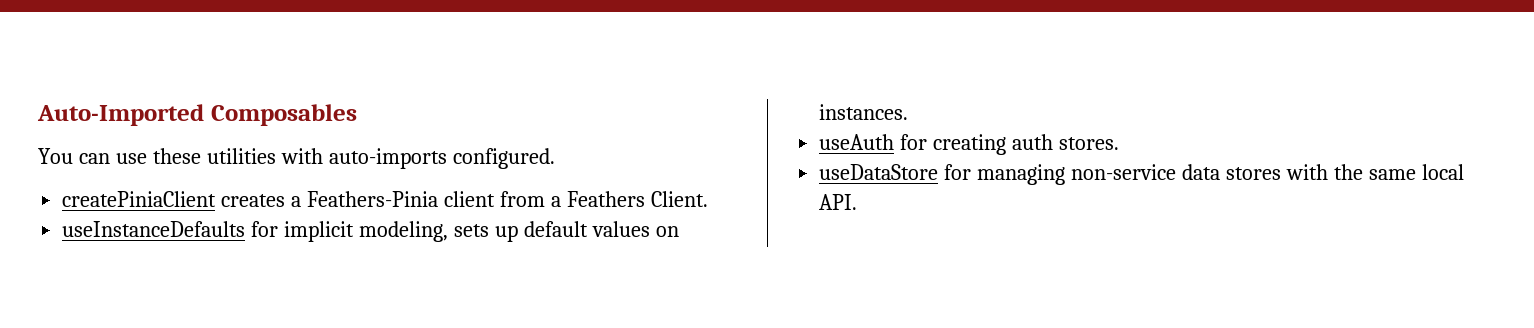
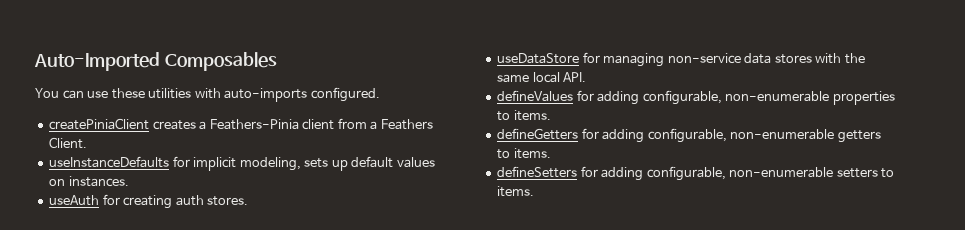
(858, 202) none -> [497,90,895,105] [497,110,551,121] [497,128,881,143] [497,148,551,159] [497,166,895,181] [497,186,535,197] // defineValues for adding configurable, non-enumerable properties to items. // defineGetters for adding configurable, non-enumerable getters to items. // defineSetters for adding configurable, non-enumerable setters to items.

